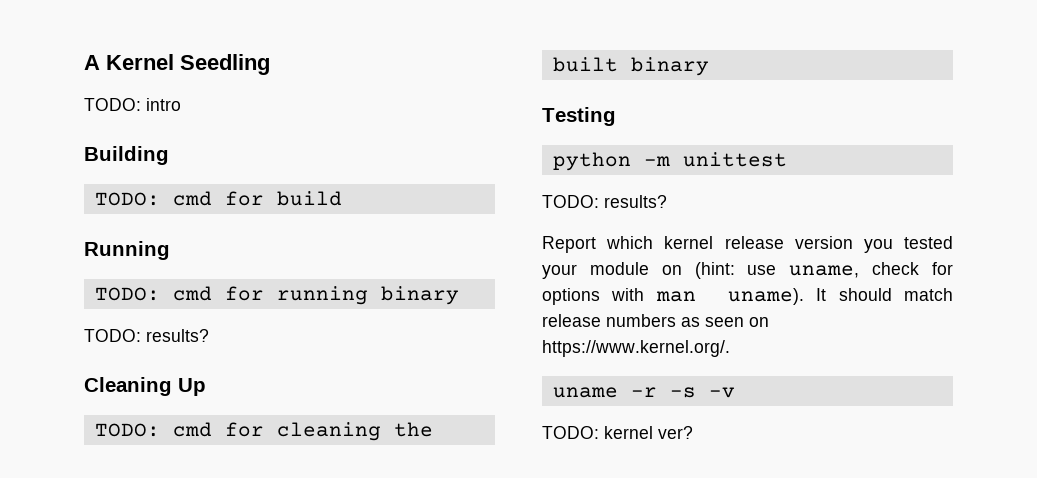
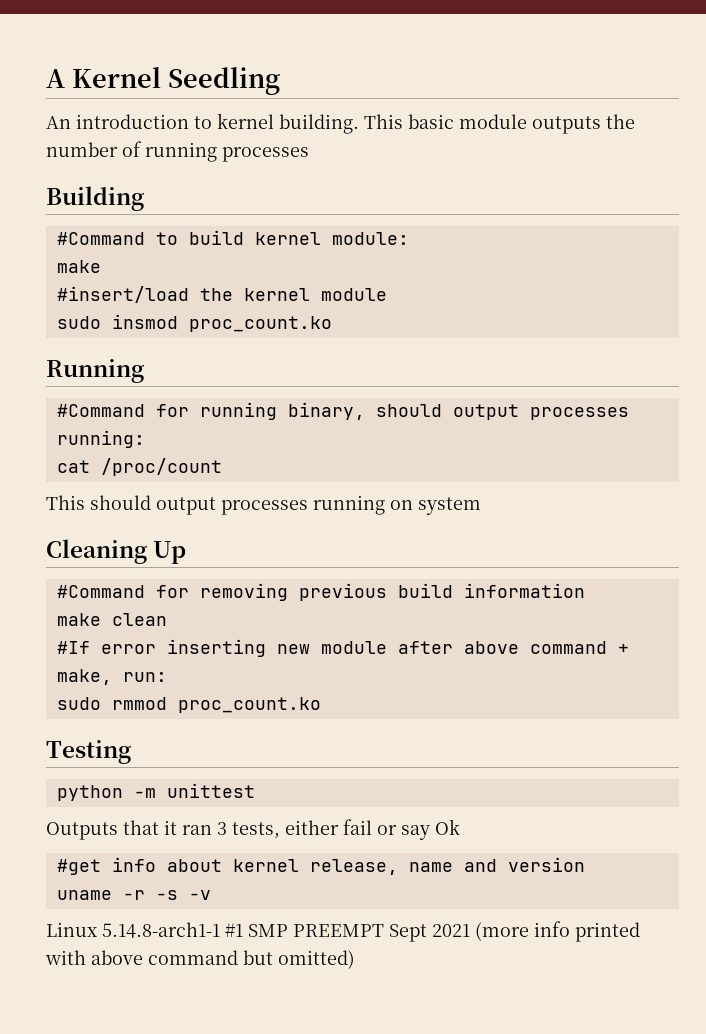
[84,98,181,111] [84,146,169,165] [94,191,342,206] [84,241,170,260] [94,286,459,305] [84,329,209,342] [84,377,206,396] [94,422,433,441] [552,57,709,76] [542,107,616,126] [552,152,787,171] [542,195,667,208] [542,236,953,253] [542,262,953,279] [542,288,953,305] [542,314,769,327] [542,340,730,357] [552,387,735,398] [542,426,693,439] TODO: intro // Building // TODO: cmd for build // Running // TODO: cmd for running binary // TODO: results? // Cleaning Up // TODO: cmd for cleaning the built binary // Testing // python -m unittest // TODO: results? // Report which kernel release version you tested your module on (hint: use uname, check for options with man uname). It should match release numbers as seen on https://www.kernel.org/. // uname -r -s -v // TODO: kernel ver? -> [46,113,635,134] [46,141,309,162] [46,186,144,211] [56,230,409,245] [56,260,101,273] [56,286,387,303] [56,314,332,332] [46,359,144,383] [56,402,629,420] [56,430,145,448] [56,458,222,476] [46,495,481,515] [46,539,187,564] [56,583,585,601] [56,613,167,626] [56,639,629,657] [56,669,167,685] [56,697,321,713] [46,740,131,764] [56,783,255,801] [46,819,460,840] [56,857,585,875] [56,890,211,900] [46,921,640,942] [45,950,355,969] An introduction to kernel building. This basic module outputs the number of running processes // Building // #Command to build kernel module: // make // #insert/load the kernel module // sudo insmod proc_count.ko // Running // #Command for running binary, should output processes running: // cat /proc/count // This should output processes running on system // Cleaning Up // #Command for removing previous build information // make clean // #If error inserting new module after above command + make, run: // sudo rmmod proc_count.ko // Testing // python -m unittest // Outputs that it ran 3 tests, either fail or say Ok // #get info about kernel release, name and version // uname -r -s -v // Linux 5.14.8-arch1-1 #1 SMP PREEMPT Sept 2021 (more info printed with above command but omitted)

